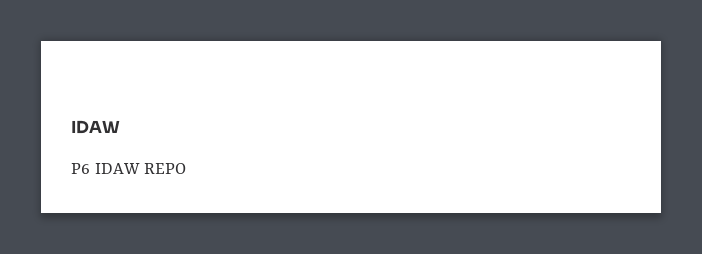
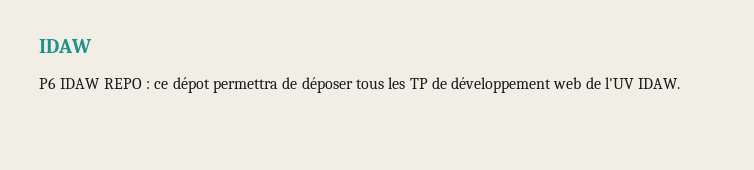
(186, 168) none -> [145,77,681,93] : ce dépot permettra de déposer tous les TP de développement web de l'UV IDAW.

